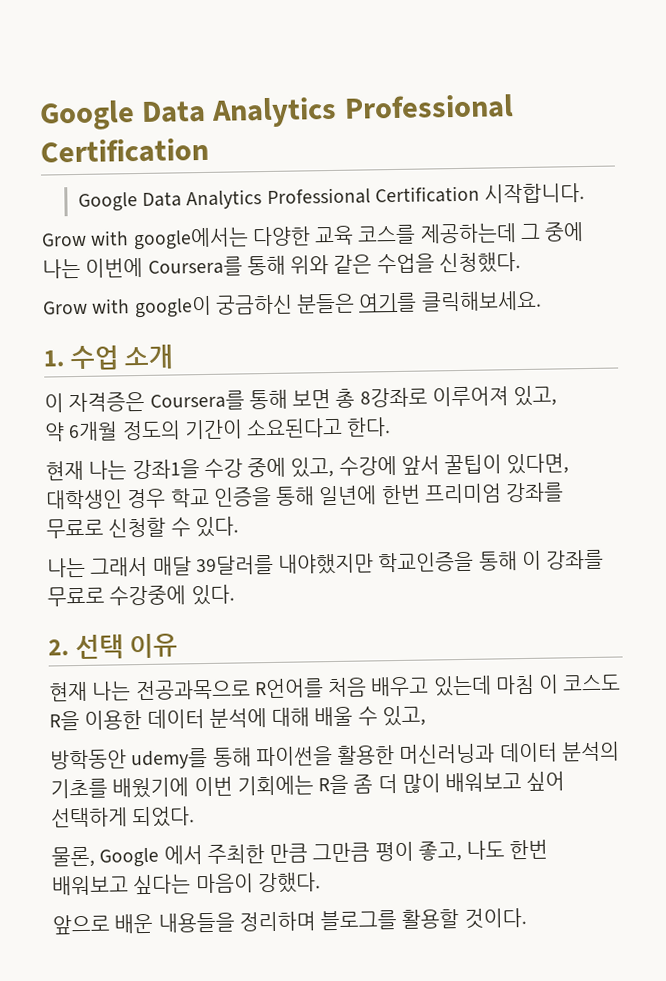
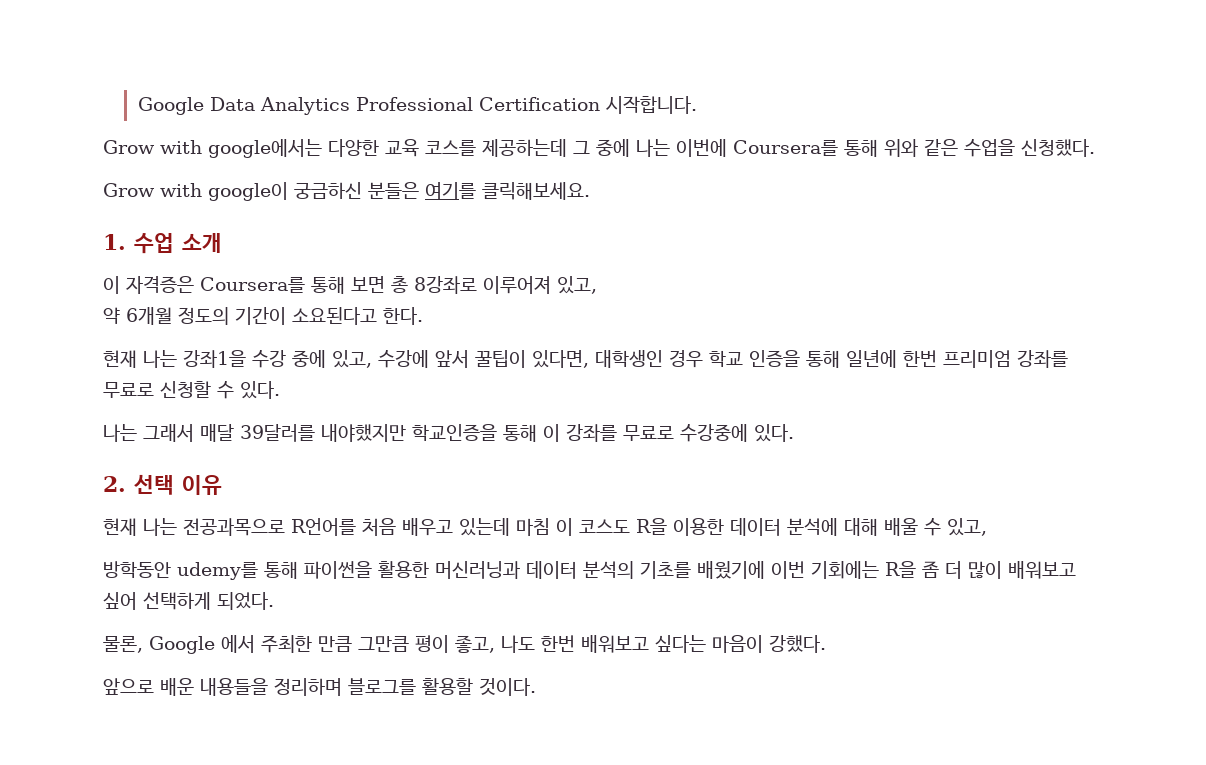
[39,94,514,131] [40,137,209,164] [77,185,480,212] Google Data Analytics Professional Certification // Google Data Analytics Professional Certification -> [137,97,600,115] Google Data Analytics Professional Certification

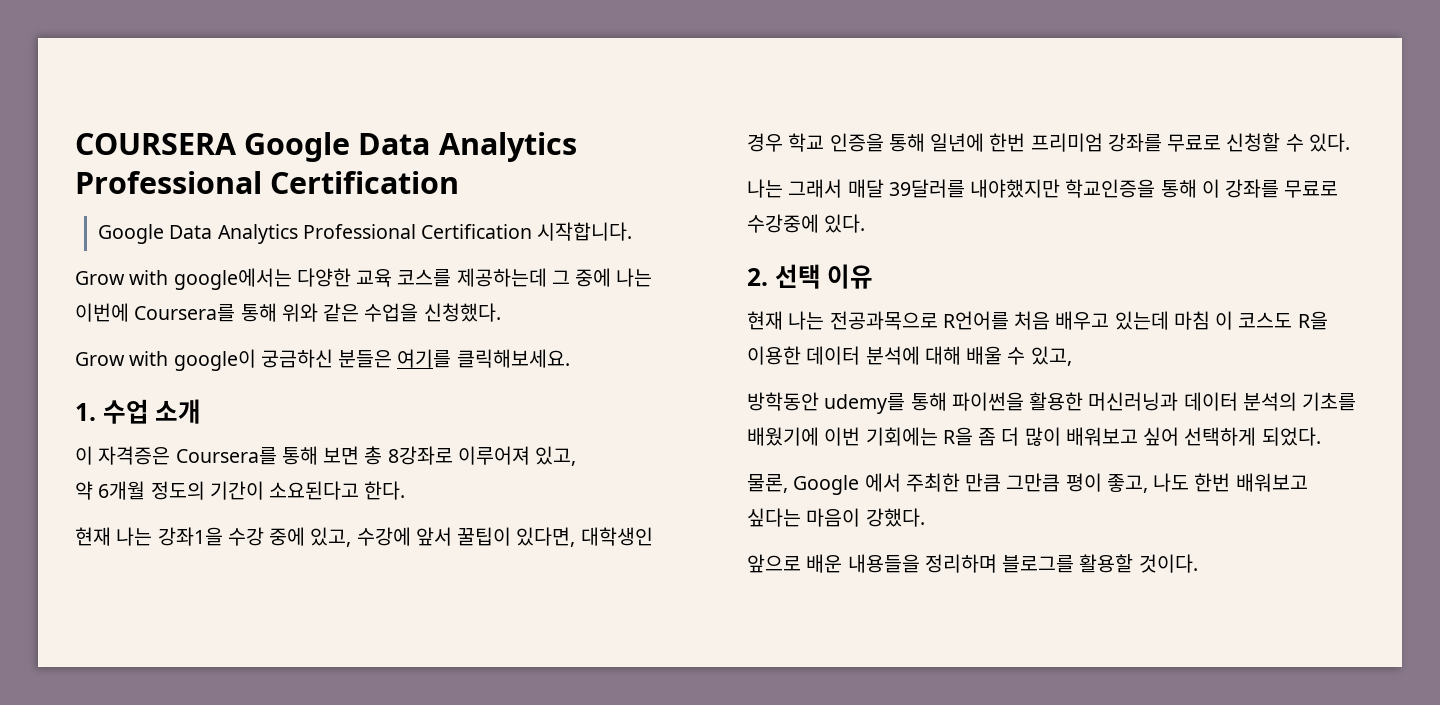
(137, 106) none -> [75,132,577,162] [75,171,460,194] COURSERA Google Data Analytics Professional Certification //

